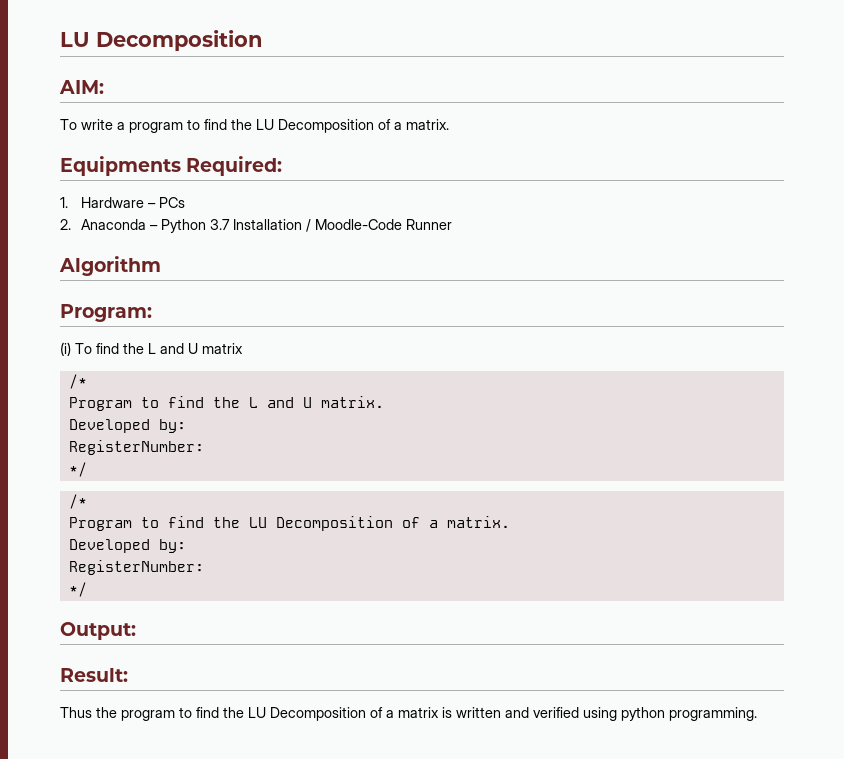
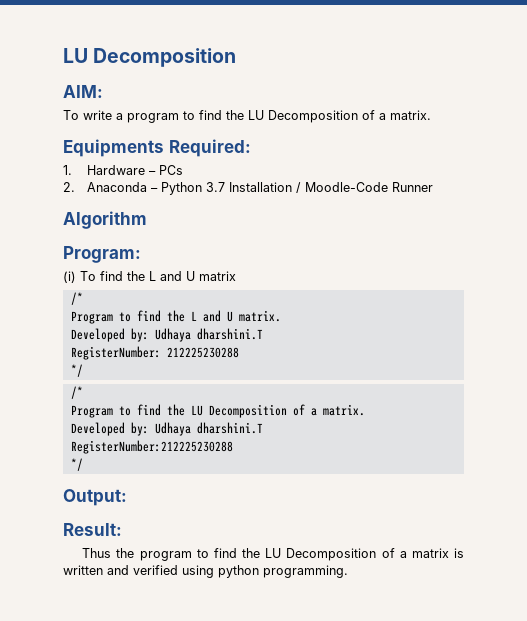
[68,440,204,455] // RegisterNumber: -> [154,328,263,342] [70,346,239,360] Udhaya dharshini.T // RegisterNumber: 212225230288
[68,560,204,575] // RegisterNumber: -> [154,422,263,436] [70,440,233,454] Udhaya dharshini.T // RegisterNumber:212225230288

